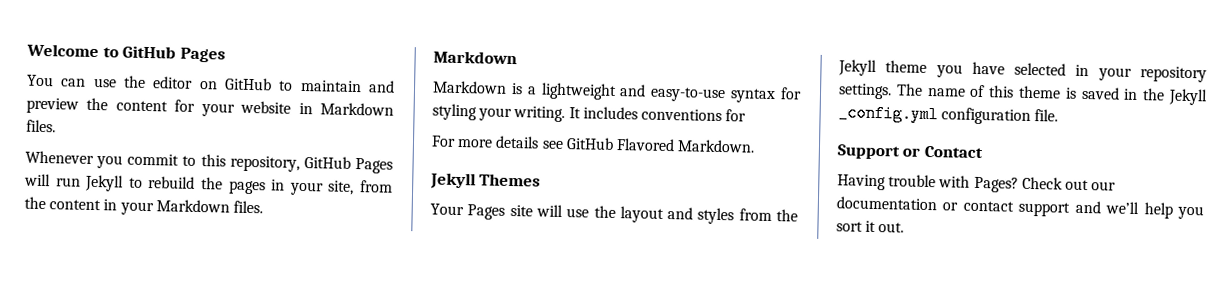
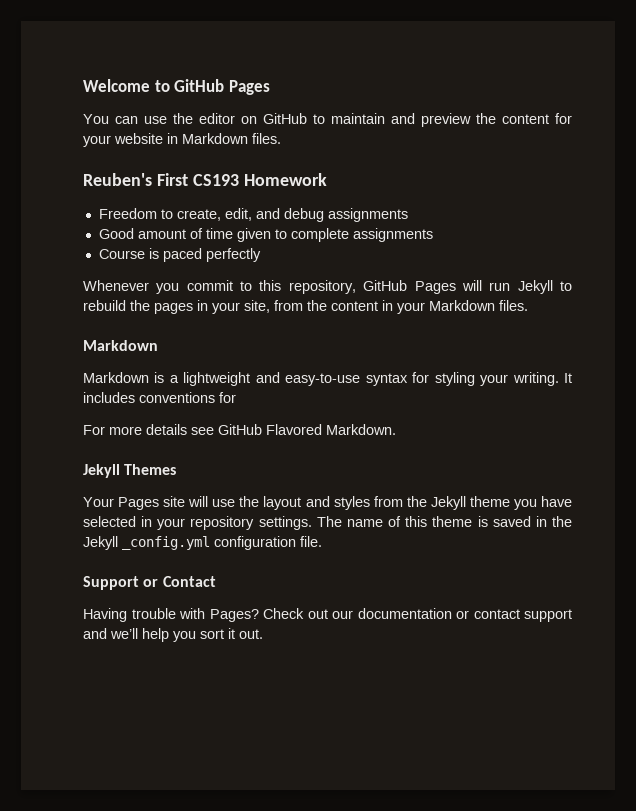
(56, 126) none -> [83,173,327,186] [98,208,408,222] [98,228,433,242] [98,248,261,262] // Reuben's First CS193 Homework // Freedom to create, edit, and debug assignments // Good amount of time given to complete assignments // Course is paced perfectly

